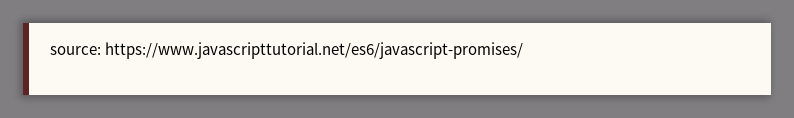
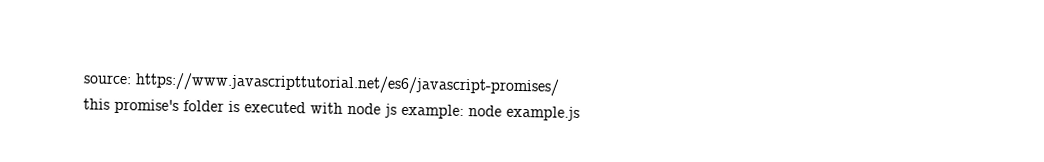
(524, 50) none -> [83,98,580,122] // this promise's folder is executed with node js example: node example.js

